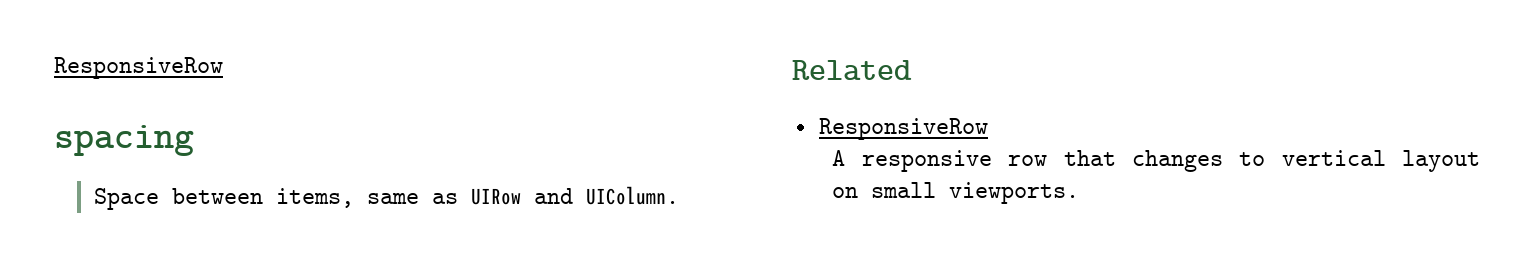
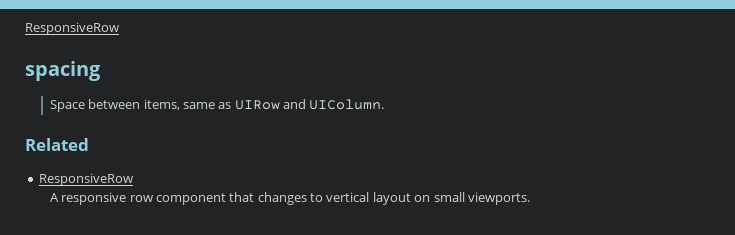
(1048, 160) none -> [155,193,226,205] component

